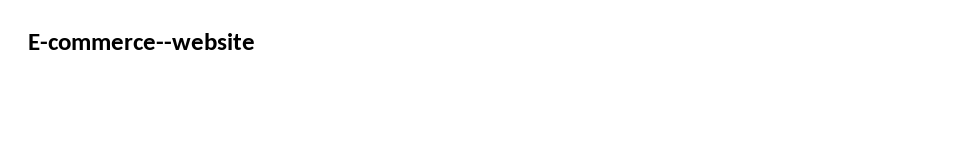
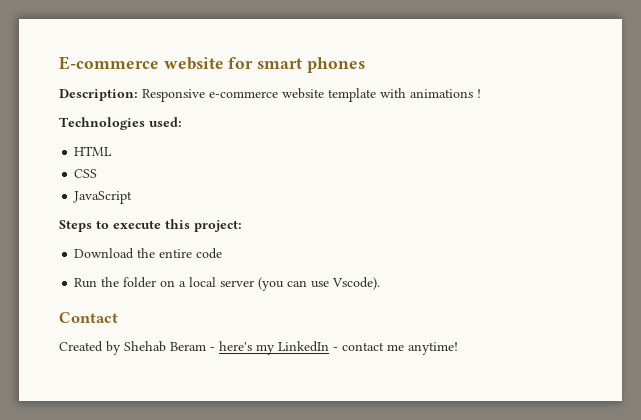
[28,33,255,50] E-commerce--website -> [59,56,365,73] [59,88,481,102] [59,117,182,130] [74,146,113,156] [74,169,98,178] [73,191,133,204] [59,219,242,232] [74,248,223,259] [74,277,381,291] [59,312,118,323] [59,341,458,355] E-commerce website for smart phones // Description: Responsive e-commerce website template with animations ! // Technologies used: // HTML // CSS // JavaScript // Steps to execute this project: // Download the entire code // Run the folder on a local server (you can use Vscode). // Contact // Created by Shehab Beram - here's my LinkedIn - contact me anytime!

